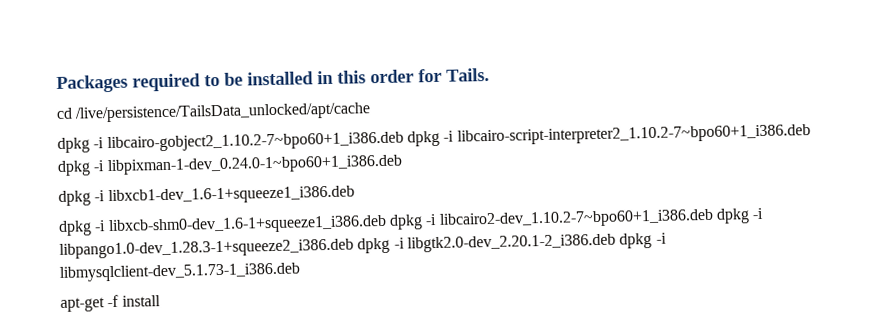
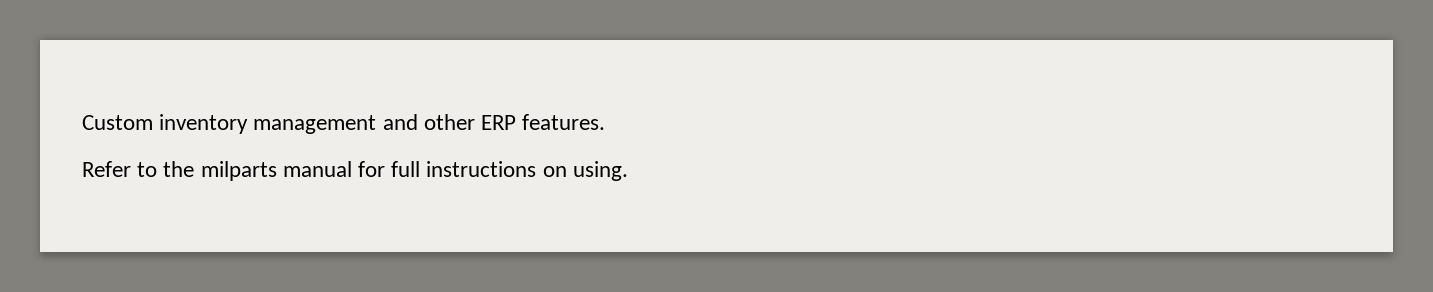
[56,67,490,93] [56,102,372,123] [57,124,811,153] [57,154,403,176] [58,185,355,206] [58,207,764,236] [59,232,667,259] [59,262,301,282] [60,294,161,312] Packages required to be installed in this order for Tails. // cd /live/persistence/TailsData_unlocked/apt/cache // dpkg -i libcairo-gobject2_1.10.2-7~bpo60+1_i386.deb dpkg -i libcairo-script-interpreter2_1.10.2-7~bpo60+1_i386.deb dpkg -i libpixman-1-dev_0.24.0-1~bpo60+1_i386.deb // dpkg -i libxcb1-dev_1.6-1+squeeze1_i386.deb // dpkg -i libxcb-shm0-dev_1.6-1+squeeze1_i386.deb dpkg -i libcairo2-dev_1.10.2-7~bpo60+1_i386.deb dpkg -i libpango1.0-dev_1.28.3-1+squeeze2_i386.deb dpkg -i libgtk2.0-dev_2.20.1-2_i386.deb dpkg -i libmysqlclient-dev_5.1.73-1_i386.deb // apt-get -f install -> [82,114,606,134] [82,161,628,181] Custom inventory management and other ERP features. // Refer to the milparts manual for full instructions on using.

